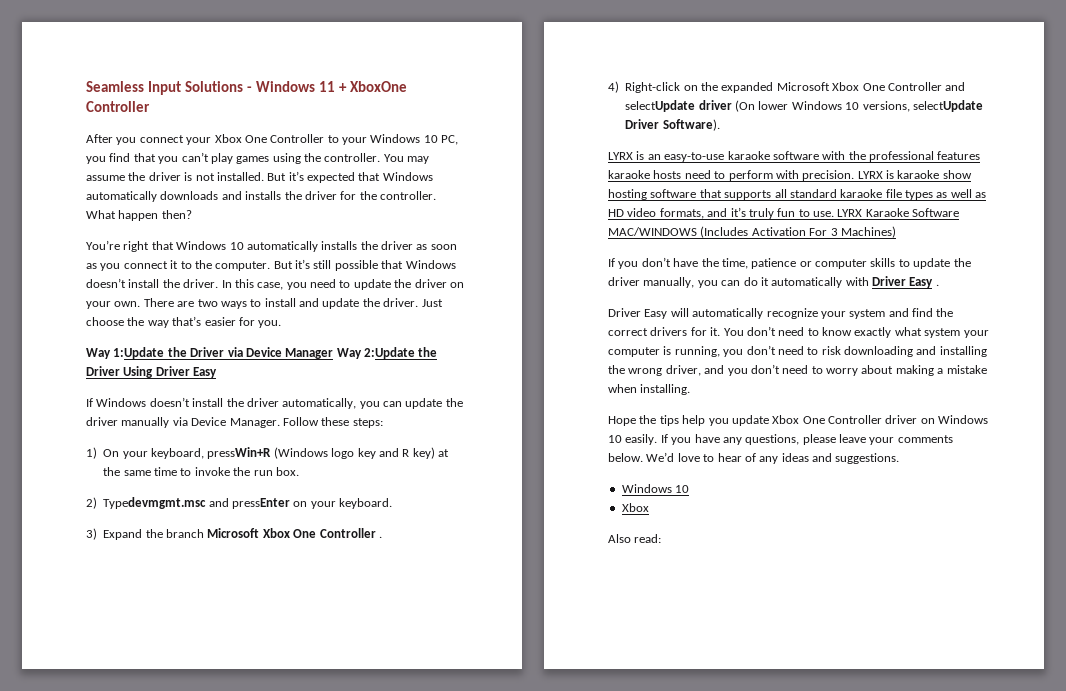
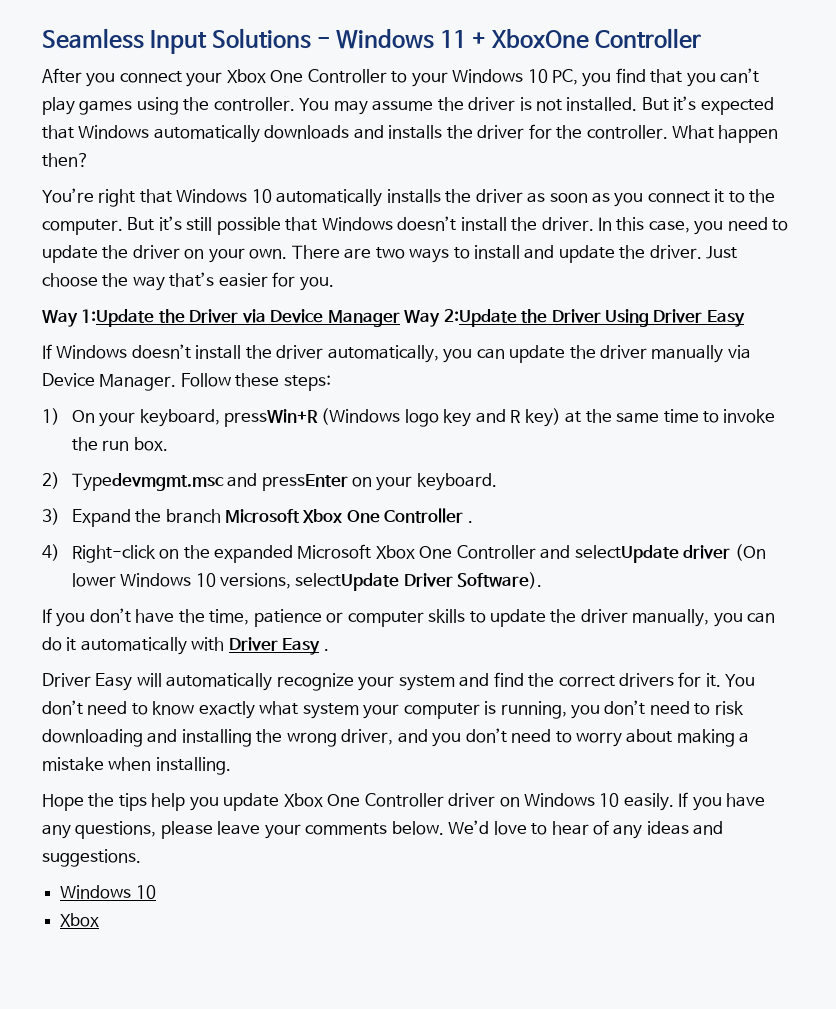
[608,151,981,162] [608,170,972,181] [608,189,987,200] [608,207,960,219] [608,226,896,238] // LYRX is an easy-to-use karaoke software with the professional features karaoke hosts need to perform with precision. LYRX is karaoke show hosting software that supports all standard karaoke file types as well as HD video formats, and it’s truly fun to use. LYRX Karaoke Software MAC/WINDOWS (Includes Activation For 3 Machines) -> (543, 580) none
[608,534,662,543] // Also read: -> (100, 920) none

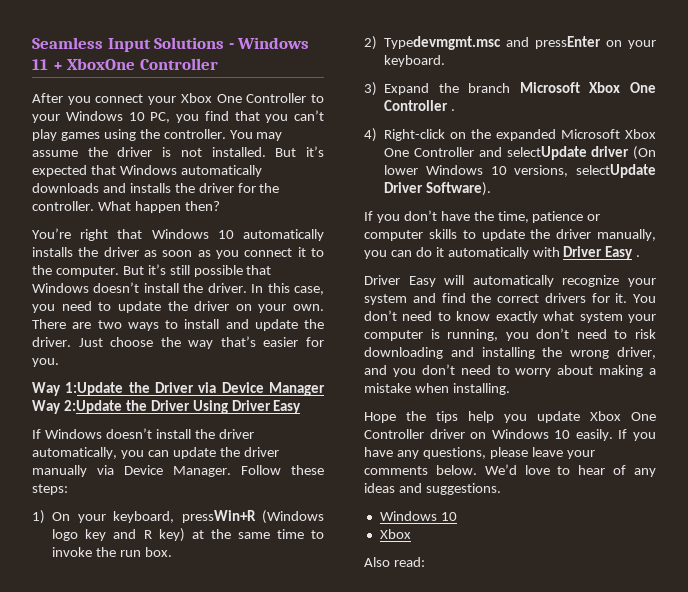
(100, 920) none -> [364,557,425,567] // Also read:

